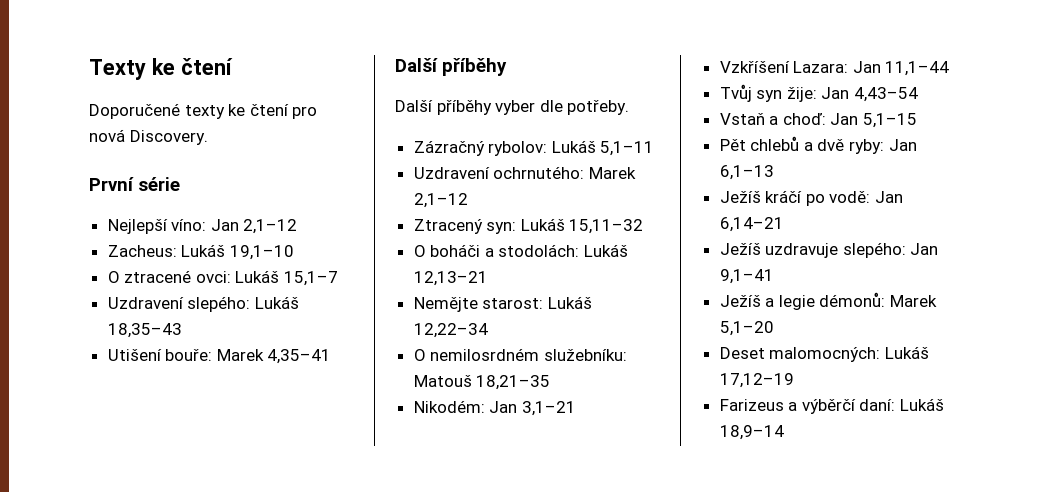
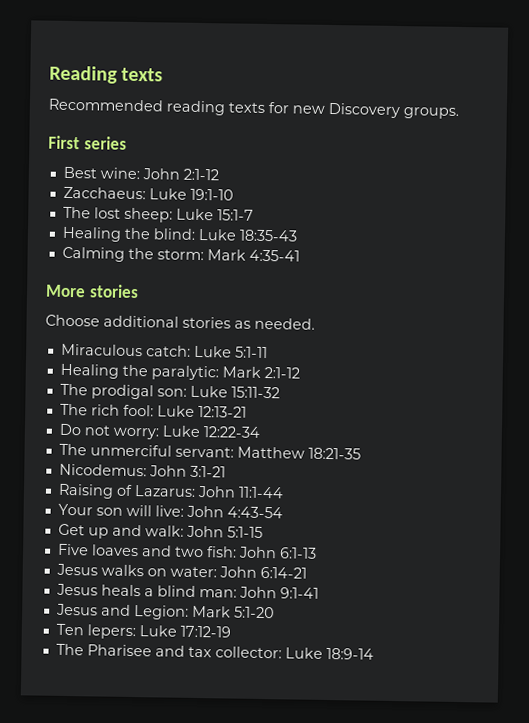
[89,58,233,80] [89,103,318,119] [89,129,208,145] [89,177,180,191] [107,219,298,234] [107,244,294,260] [107,270,339,286] [107,296,299,312] [107,323,182,338] [107,349,332,364] [395,58,507,76] [395,100,630,115] [413,140,655,156] [413,166,636,179] [413,193,468,208] [413,218,644,234] [413,244,629,257] [413,271,488,286] [413,296,592,312] [413,323,488,338] [413,348,627,361] [413,375,551,390] [413,400,576,416] [719,61,950,76] [719,84,919,102] [719,113,918,128] [719,136,917,154] [719,165,774,180] [719,190,904,206] [719,217,784,232] [719,242,939,258] [719,269,774,284] [719,292,938,310] [719,321,774,336] [719,346,929,362] [719,373,794,388] [719,398,945,414] [719,425,784,440] Texty ke čtení // Doporučené texty ke čtení pro nová Discovery. // První série // Nejlepší víno: Jan 2,1–12 // Zacheus: Lukáš 19,1–10 // O ztracené ovci: Lukáš 15,1–7 // Uzdravení slepého: Lukáš 18,35–43 // Utišení bouře: Marek 4,35–41 // Další příběhy // Další příběhy vyber dle potřeby. // Zázračný rybolov: Lukáš 5,1–11 // Uzdravení ochrnutého: Marek 2,1–12 // Ztracený syn: Lukáš 15,11–32 // O boháči a stodolách: Lukáš 12,13–21 // Nemějte starost: Lukáš 12,22–34 // O nemilosrdném služebníku: Matouš 18,21–35 // Nikodém: Jan 3,1–21 // Vzkříšení Lazara: Jan 11,1–44 // Tvůj syn žije: Jan 4,43–54 // Vstaň a choď: Jan 5,1–15 // Pět chlebů a dvě ryby: Jan 6,1–13 // Ježíš kráčí po vodě: Jan 6,14–21 // Ježíš uzdravuje slepého: Jan 9,1–41 // Ježíš a legie démonů: Marek 5,1–20 // Deset malomocných: Lukáš 17,12–19 // Farizeus a výběrčí daní: Lukáš 18,9–14 -> [49,65,164,84] [48,98,459,119] [48,135,127,150] [62,166,219,181] [62,186,234,201] [62,206,254,223] [61,226,298,242] [61,246,300,262] [45,284,139,299] [45,314,315,330] [60,343,268,359] [59,363,300,381] [59,383,280,400] [59,403,247,418] [58,423,260,440] [58,443,361,460] [58,463,226,478] [57,483,284,499] [57,503,283,519] [57,523,263,539] [57,543,317,559] [55,563,307,579] [55,583,319,599] [55,603,275,620] [55,623,231,640] [55,643,374,660] Reading texts // Recommended reading texts for new Discovery groups. // First series // Best wine: John 2:1-12 // Zacchaeus: Luke 19:1-10 // The lost sheep: Luke 15:1-7 // Healing the blind: Luke 18:35-43 // Calming the storm: Mark 4:35-41 // More stories // Choose additional stories as needed. // Miraculous catch: Luke 5:1-11 // Healing the paralytic: Mark 2:1-12 // The prodigal son: Luke 15:11-32 // The rich fool: Luke 12:13-21 // Do not worry: Luke 12:22-34 // The unmerciful servant: Matthew 18:21-35 // Nicodemus: John 3:1-21 // Raising of Lazarus: John 11:1-44 // Your son will live: John 4:43-54 // Get up and walk: John 5:1-15 // Five loaves and two fish: John 6:1-13 // Jesus walks on water: John 6:14-21 // Jesus heals a blind man: John 9:1-41 // Jesus and Legion: Mark 5:1-20 // Ten lepers: Luke 17:12-19 // The Pharisee and tax collector: Luke 18:9-14

